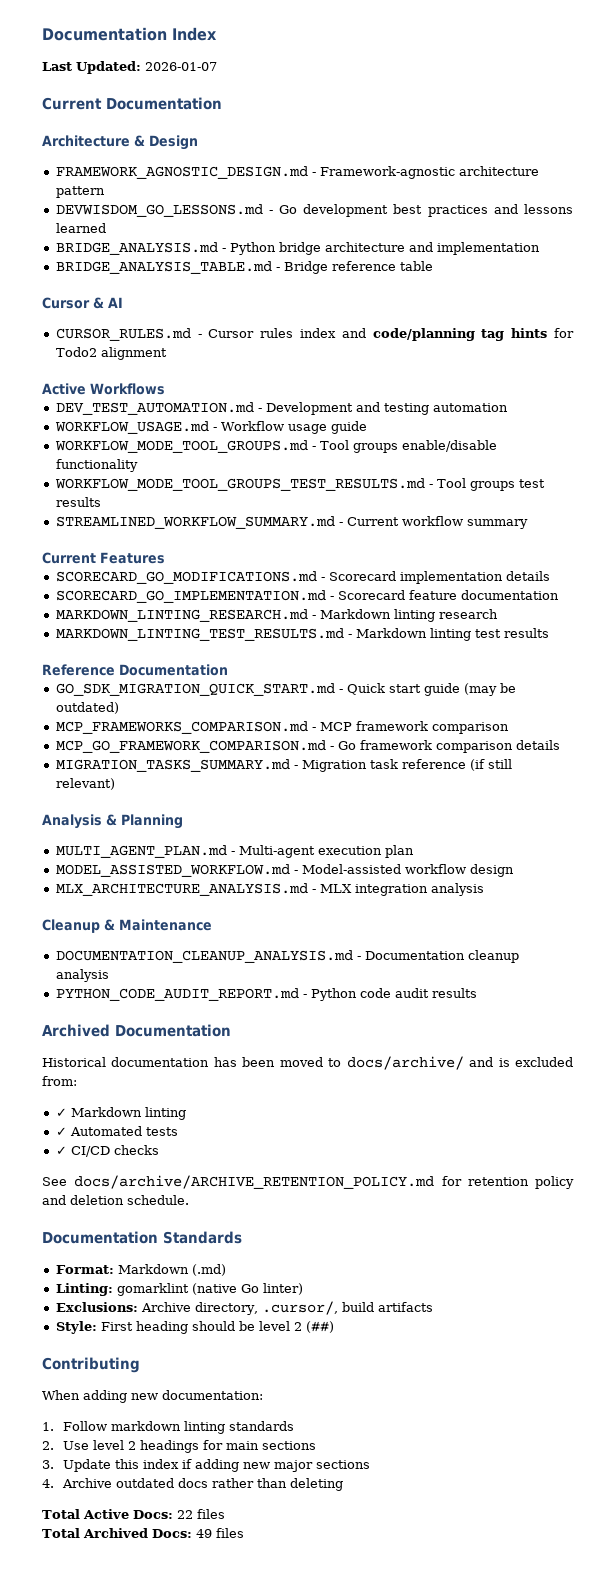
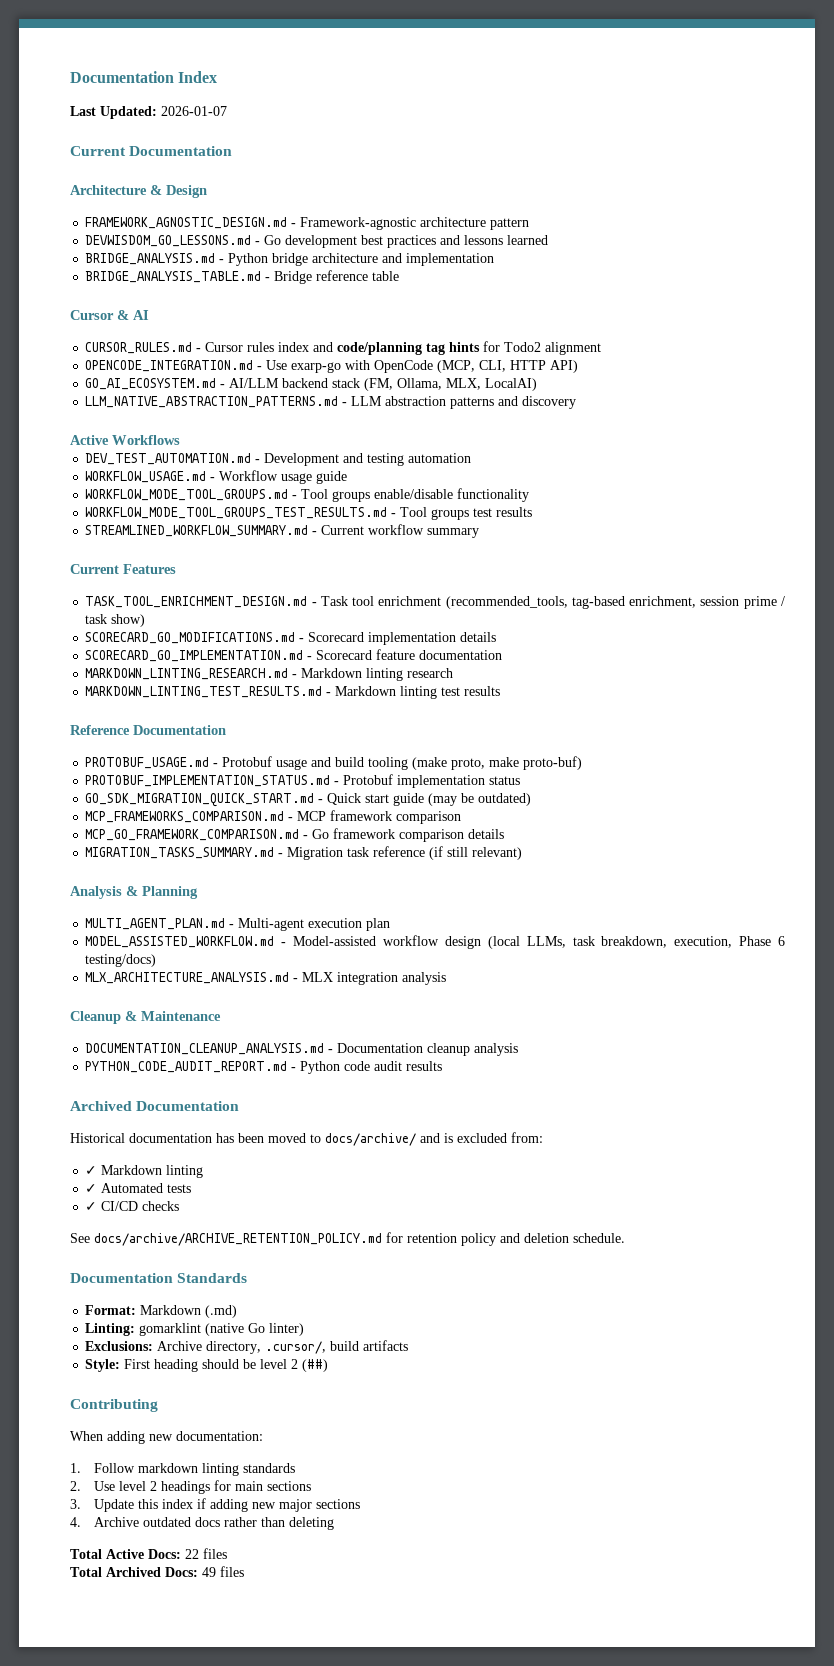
(167, 353) none -> [85,360,579,373] [85,378,538,391] [85,396,577,409] // OPENCODE_INTEGRATION.md - Use exarp-go with OpenCode (MCP, CLI, HTTP API) // GO_AI_ECOSYSTEM.md - AI/LLM backend stack (FM, Ollama, MLX, LocalAI) // LLM_NATIVE_ABSTRACTION_PATTERNS.md - LLM abstraction patterns and discovery
(165, 558) none -> [85,596,785,609] [85,614,146,627] // TASK_TOOL_ENRICHMENT_DESIGN.md - Task tool enrichment (recommended_tools, tag-based enrichment, session prime / task show)
(228, 670) none -> [85,756,583,770] [85,774,521,788] // PROTOBUF_USAGE.md - Protobuf usage and build tooling (make proto, make proto-buf) // PROTOBUF_IMPLEMENTATION_STATUS.md - Protobuf implementation status
(514, 870) none -> [487,936,785,949] [85,954,157,967] (local LLMs, task breakdown, execution, Phase 6 testing/docs)

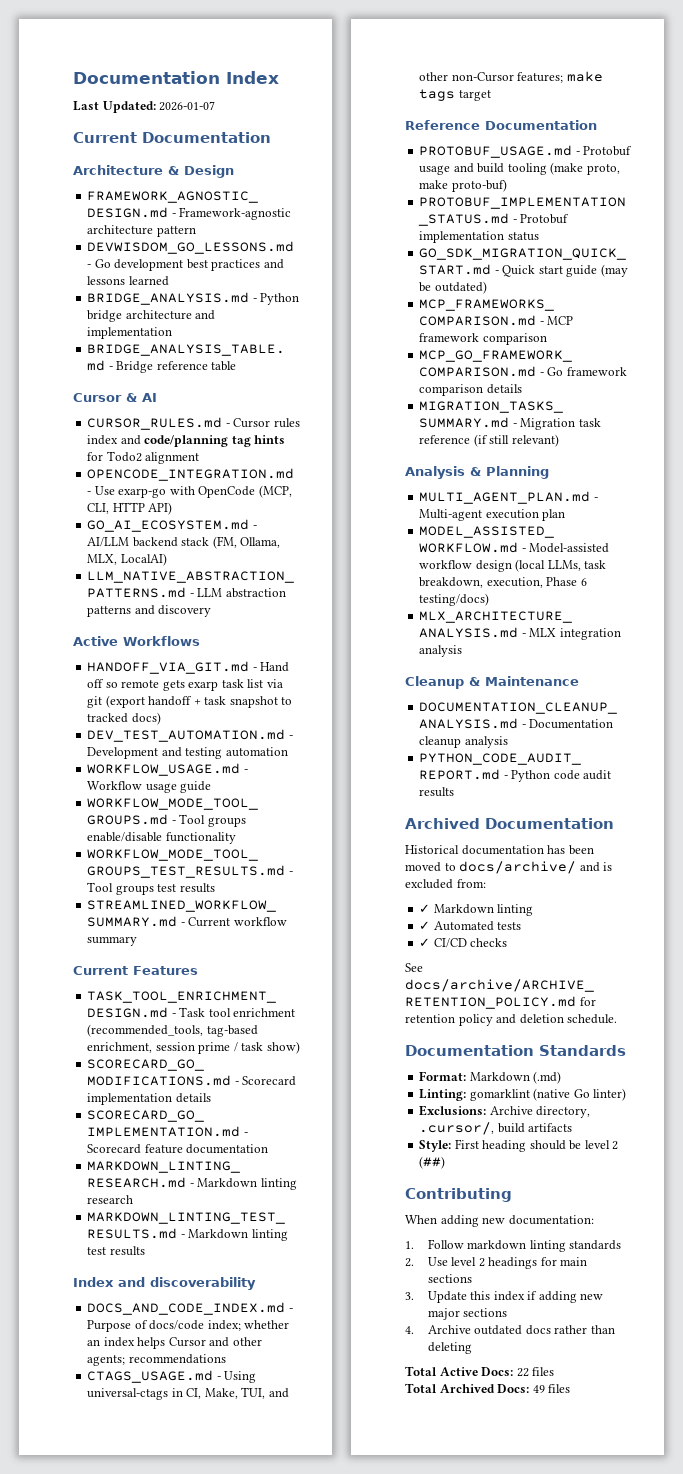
(180, 440) none -> [87,661,290,674] [87,679,283,691] [87,695,293,708] [87,712,161,725] // HANDOFF_VIA_GIT.md - Hand off so remote gets exarp task list via git (export handoff + task snapshot to tracked docs)
(501, 691) none -> [73,1277,256,1290] [87,1302,293,1315] [87,1320,290,1332] [87,1337,262,1349] [87,1354,226,1366] [87,1370,257,1383] [87,1387,289,1400] [419,71,603,83] [419,89,491,101] // Index and discoverability // DOCS_AND_CODE_INDEX.md - Purpose of docs/code index; whether an index helps Cursor and other agents; recommendations // CTAGS_USAGE.md - Using universal-ctags in CI, Make, TUI, and other non-Cursor features; make tags target

